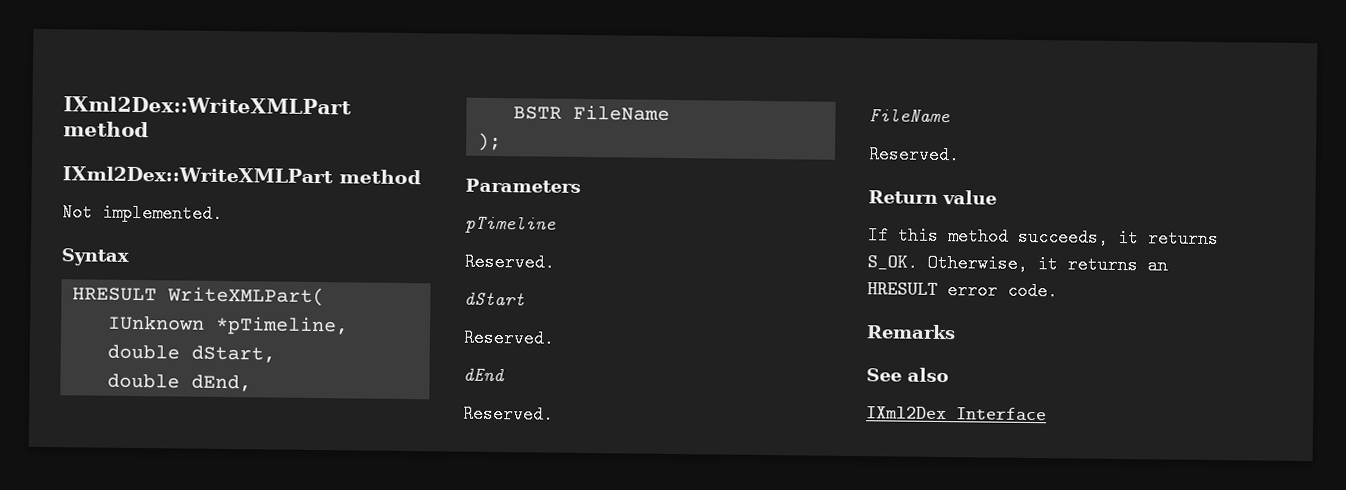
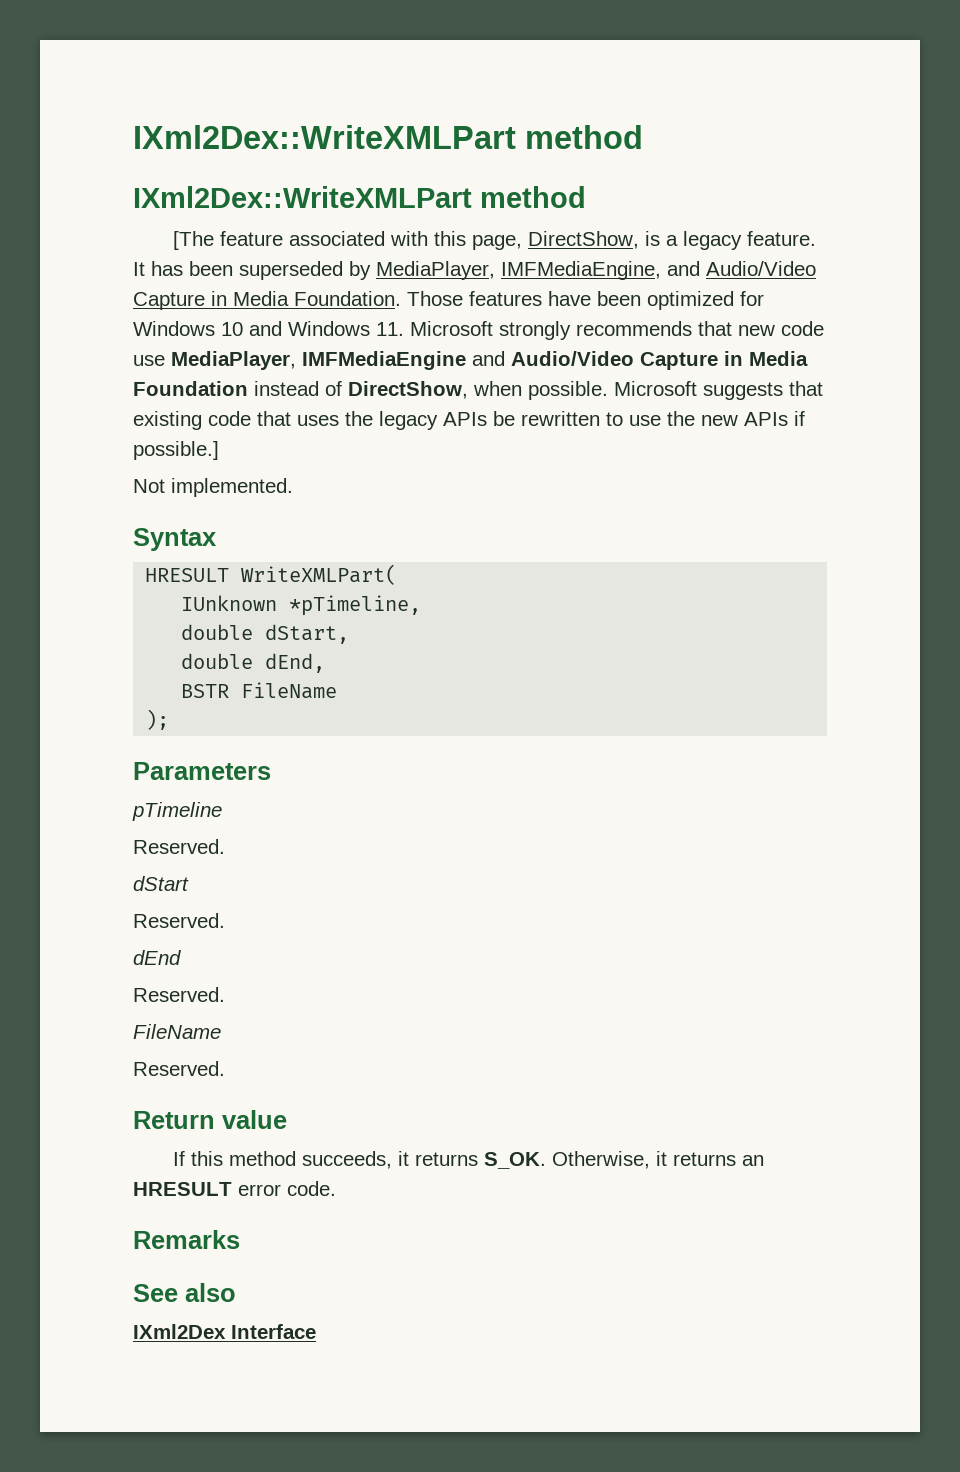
(421, 177) none -> [172,231,816,250] [133,261,816,280] [133,291,764,310] [133,321,824,340] [133,351,808,370] [133,381,823,400] [133,411,805,430] [133,441,219,460] // [The feature associated with this page, DirectShow, is a legacy feature. It has been superseded by MediaPlayer, IMFMediaEngine, and Audio/Video Capture in Media Foundation. Those features have been optimized for Windows 10 and Windows 11. Microsoft strongly recommends that new code use MediaPlayer, IMFMediaEngine and Audio/Video Capture in Media Foundation instead of DirectShow, when possible. Microsoft suggests that existing code that uses the legacy APIs be rewritten to use the new APIs if possible.]

